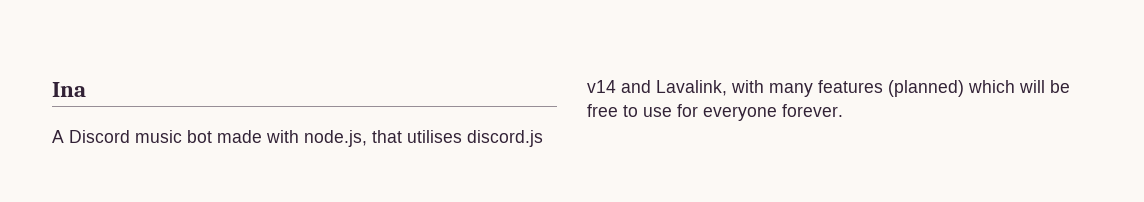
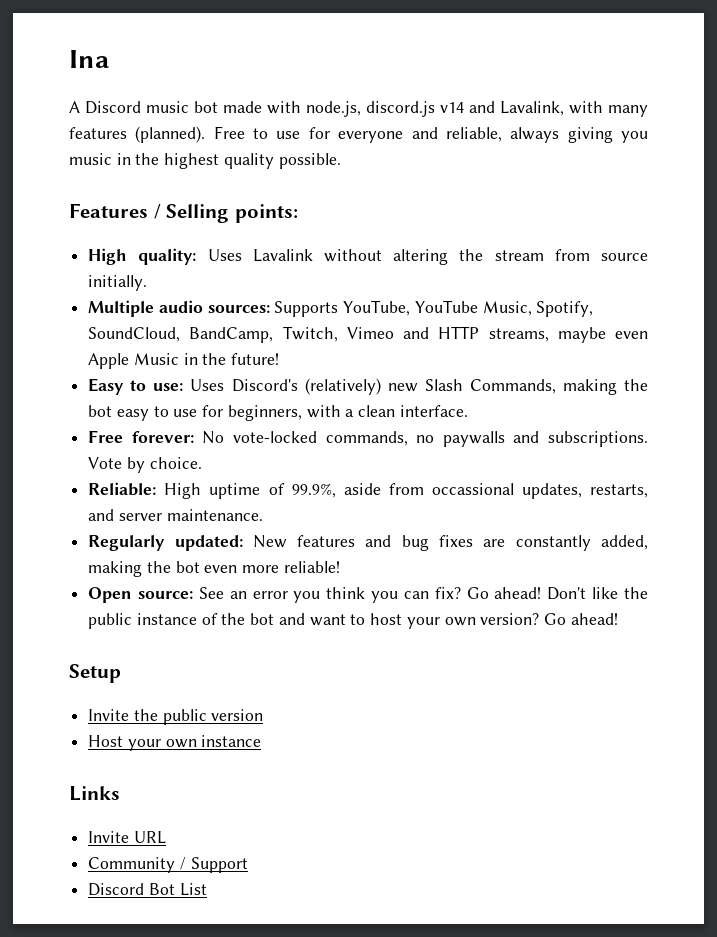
[372,130,462,143] that utilises -> (361, 109) none
[888,80,1070,97] [587,104,843,121] (planned) which will be free to use for everyone forever. -> [135,126,649,143] [69,153,341,169] [69,203,298,223] [88,248,649,265] [88,275,148,291] [88,300,594,317] [88,326,648,343] [88,353,280,369] [88,378,648,395] [88,405,468,421] [88,430,648,447] [88,457,202,473] [88,482,648,499] [88,509,263,521] [88,535,648,551] [88,561,340,577] [88,587,648,603] [88,613,618,629] [69,664,121,683] [88,709,264,725] [88,735,262,751] [69,786,120,801] [88,831,166,844] [88,857,248,873] [88,883,207,896] (planned). Free to use for everyone and reliable, always giving you music in the highest quality possible. // Features / Selling points: // High quality: Uses Lavalink without altering the stream from source initially. // Multiple audio sources: Supports YouTube, YouTube Music, Spotify, SoundCloud, BandCamp, Twitch, Vimeo and HTTP streams, maybe even Apple Music in the future! // Easy to use: Uses Discord's (relatively) new Slash Commands, making the bot easy to use for beginners, with a clean interface. // Free forever: No vote-locked commands, no paywalls and subscriptions. Vote by choice. // Reliable: High uptime of 99.9%, aside from occassional updates, restarts, and server maintenance. // Regularly updated: New features and bug fixes are constantly added, making the bot even more reliable! // Open source: See an error you think you can fix? Go ahead! Don't like the public instance of the bot and want to host your own version? Go ahead! // Setup // Invite the public version // Host your own instance // Links // Invite URL // Community / Support // Discord Bot List

